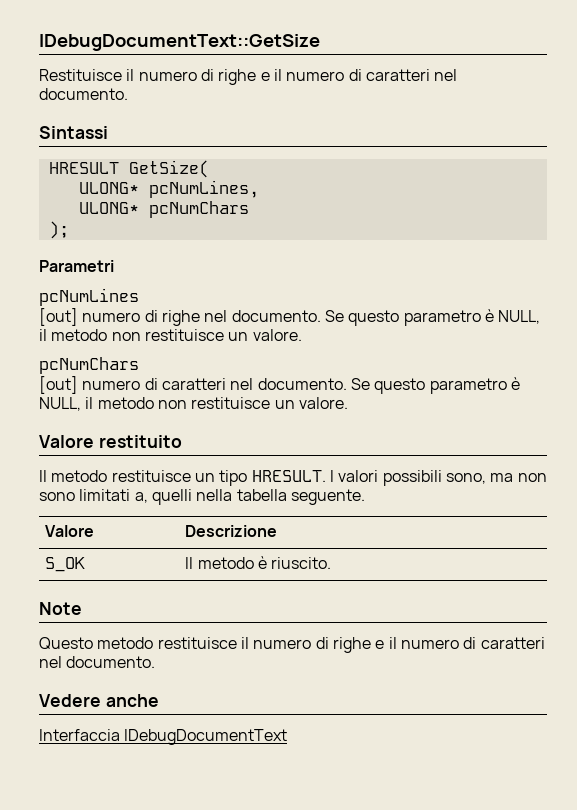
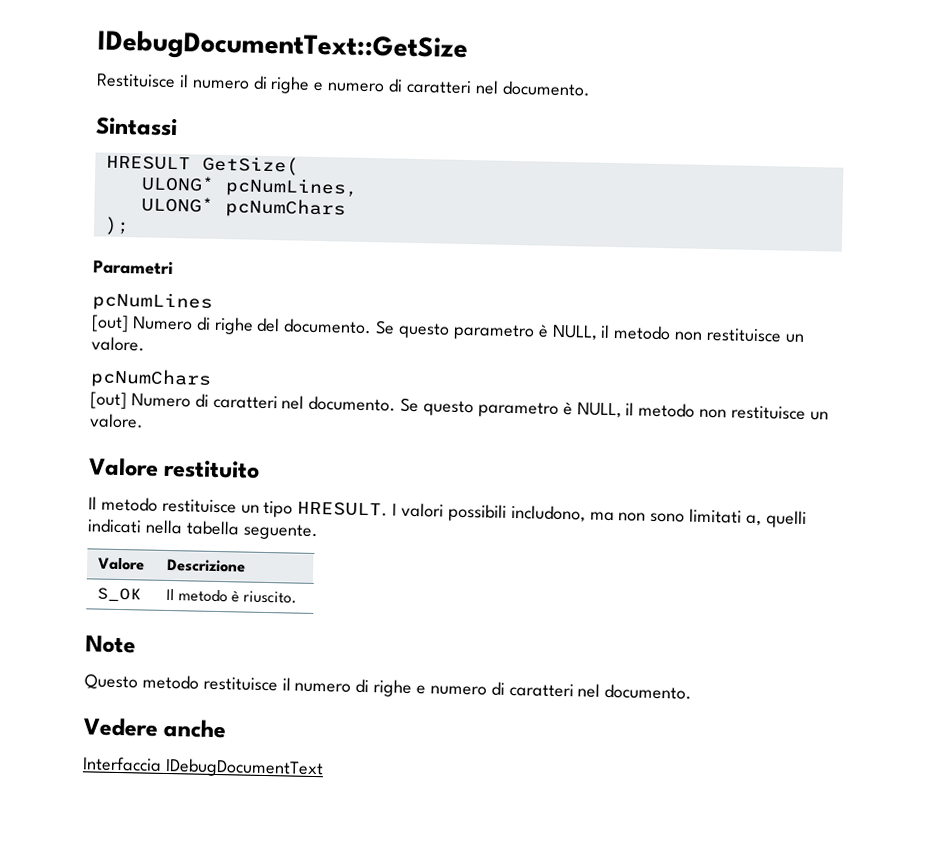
[273,69,282,81] il -> (325, 86) none
[82,310,228,326] numero di righe nel -> [131,316,281,335] Numero di righe del
[82,380,141,390] numero -> [130,393,191,408] Numero
[445,473,486,484] sono, -> [510,504,586,523] includono,
(192, 497) none -> [87,518,142,534] indicati
[388,637,397,649] il -> (427, 690) none

